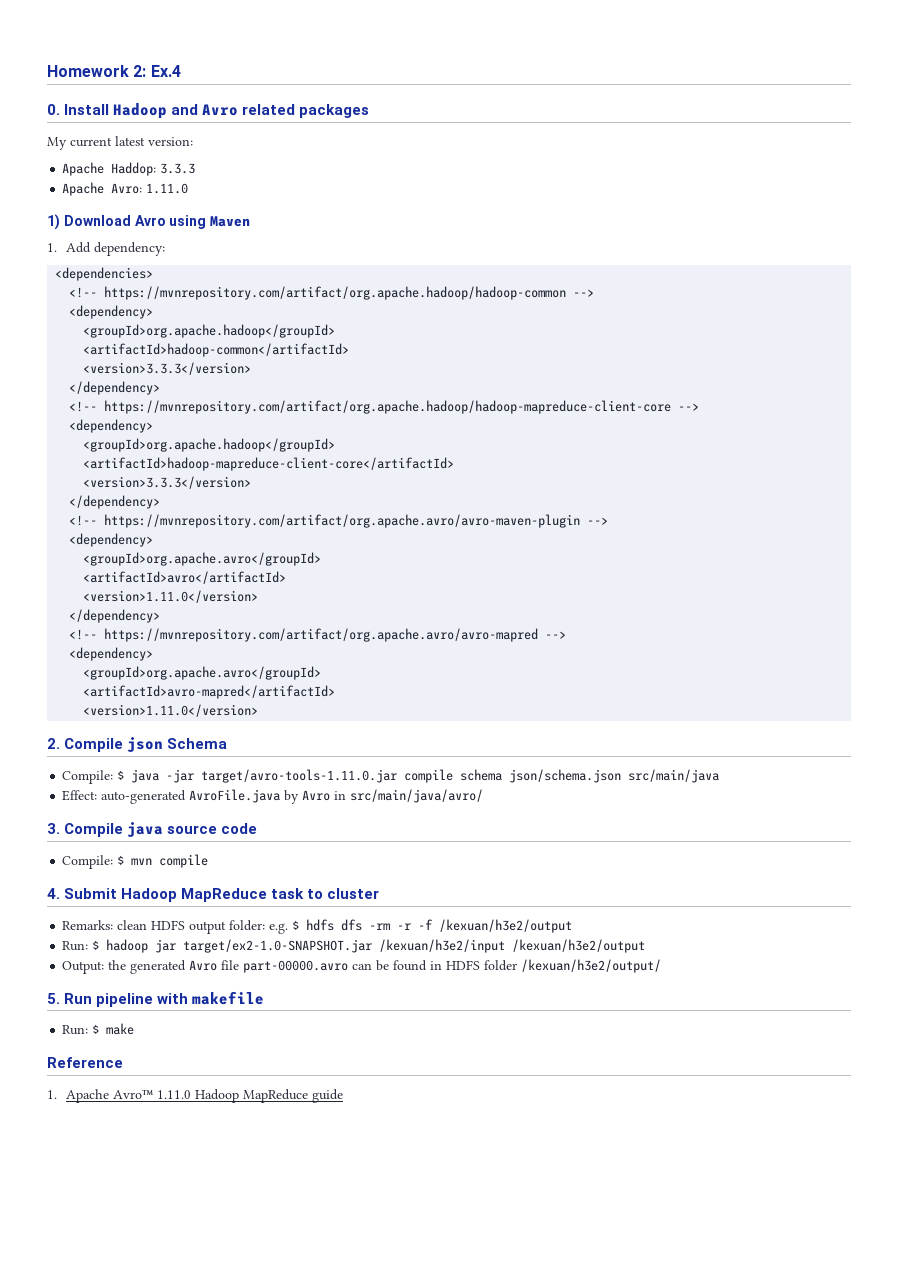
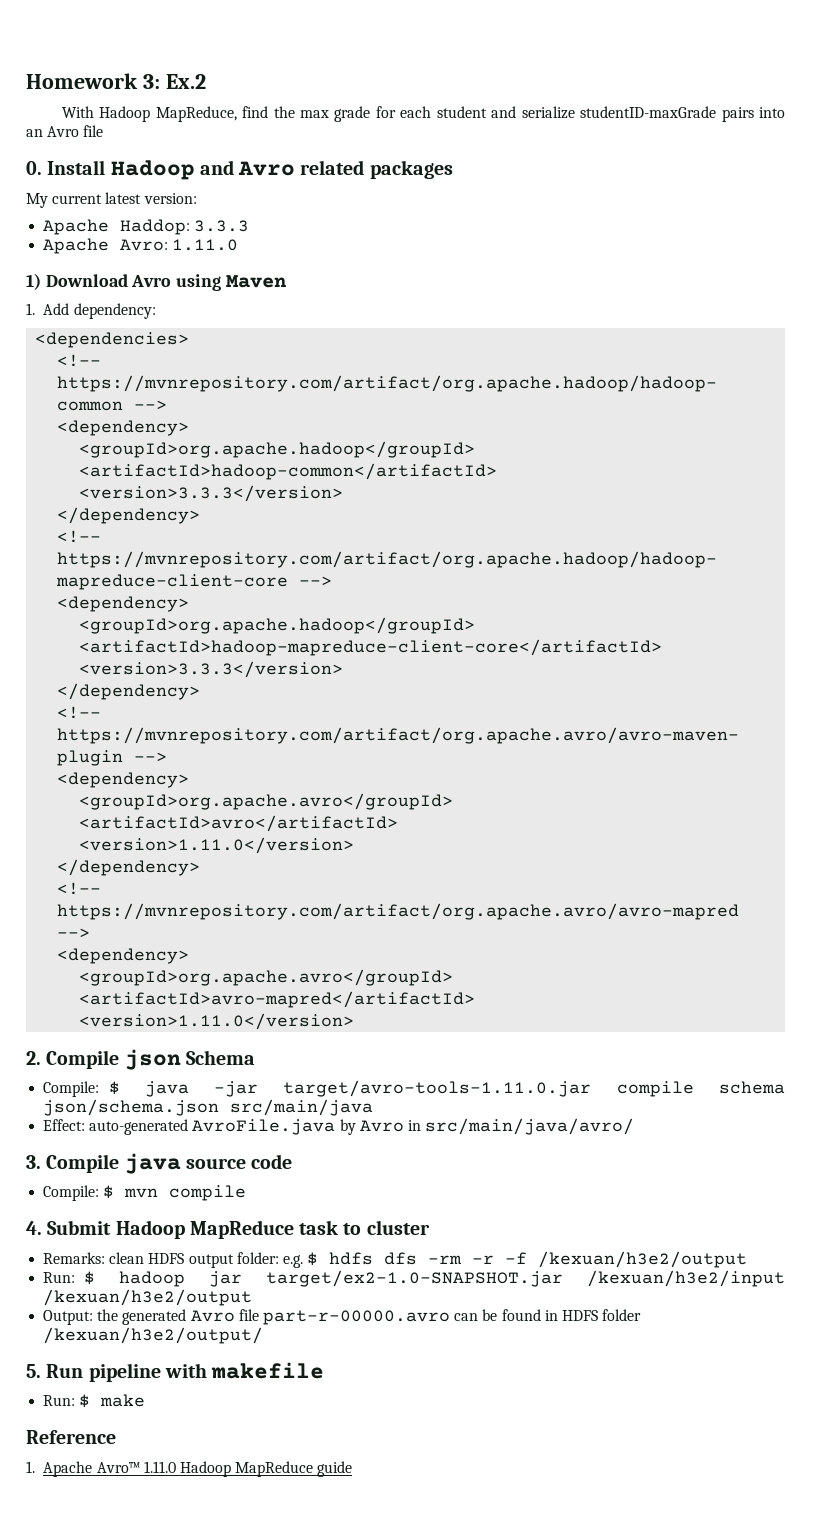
[133,65,181,77] 2: Ex.4 -> [142,74,206,89] [61,106,785,122] [26,125,104,137] 3: Ex.2 // With Hadoop MapReduce, find the max grade for each student and serialize studentID-maxGrade pairs into an Avro file
[243,960,349,973] part-00000.avro -> [262,1310,450,1325] part-r-00000.avro

